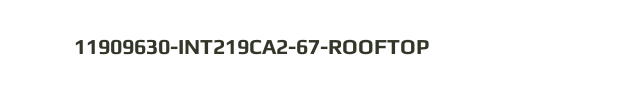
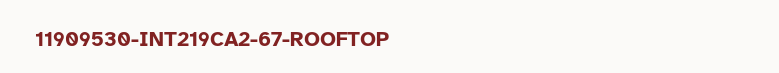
[74,39,429,55] 11909630-INT219CA2-67-ROOFTOP -> [35,32,389,46] 11909530-INT219CA2-67-ROOFTOP

